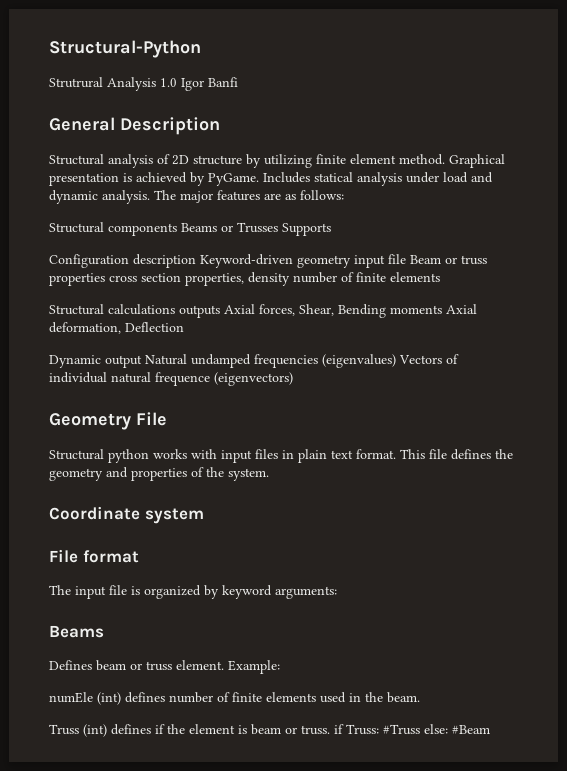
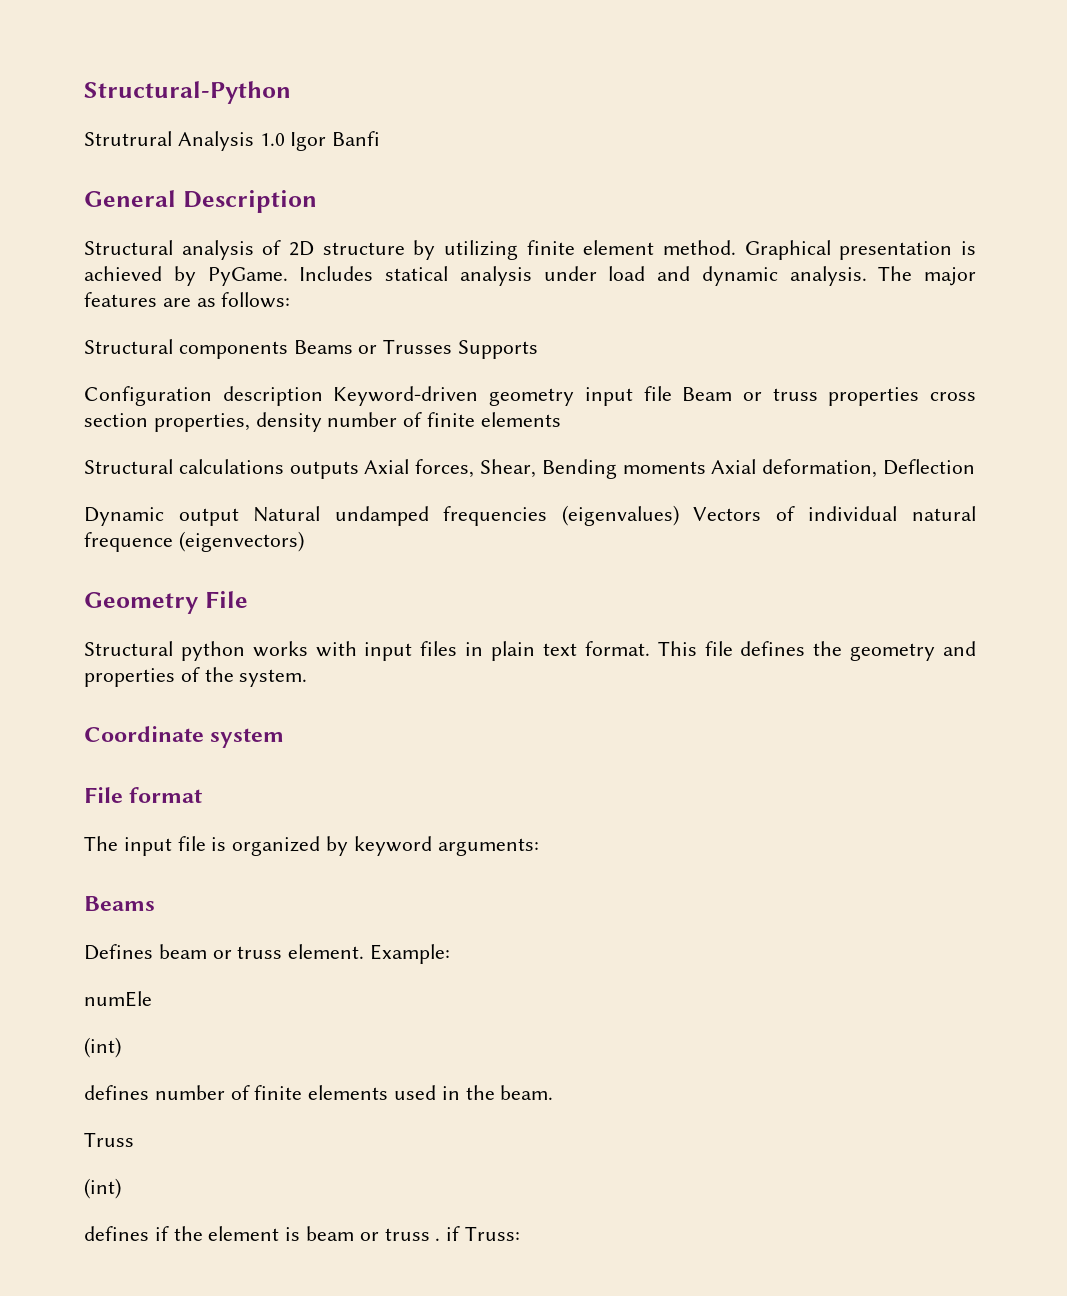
[97,692,121,705] (int) -> [84,1037,121,1058] // (int) //
[83,724,107,737] (int) -> [84,1178,121,1199] // (int) //
[301,724,490,735] truss. if Truss: #Truss else: #Beam -> [384,1226,521,1241] truss . if Truss:

